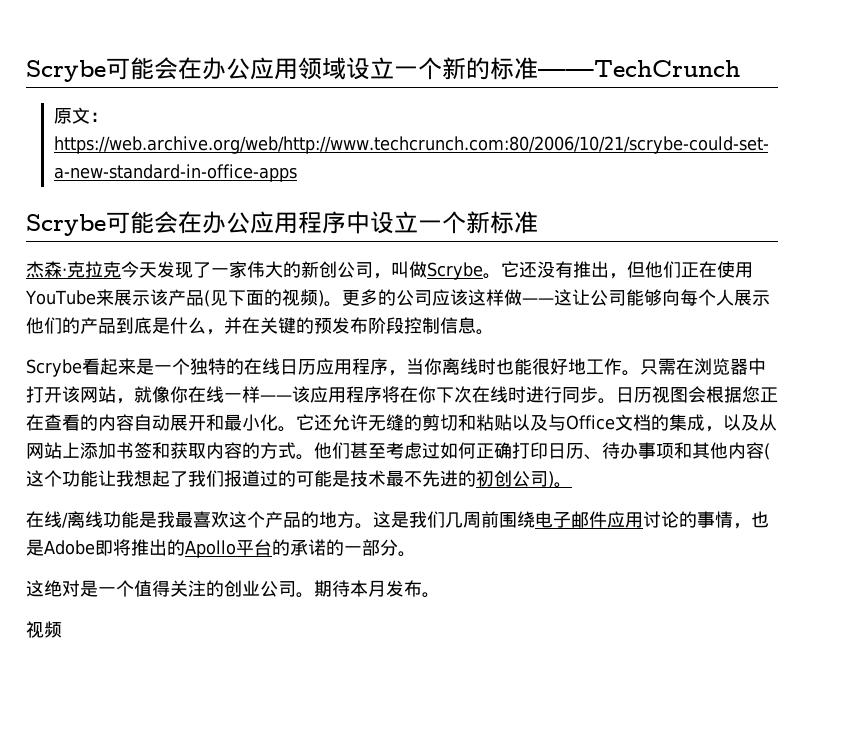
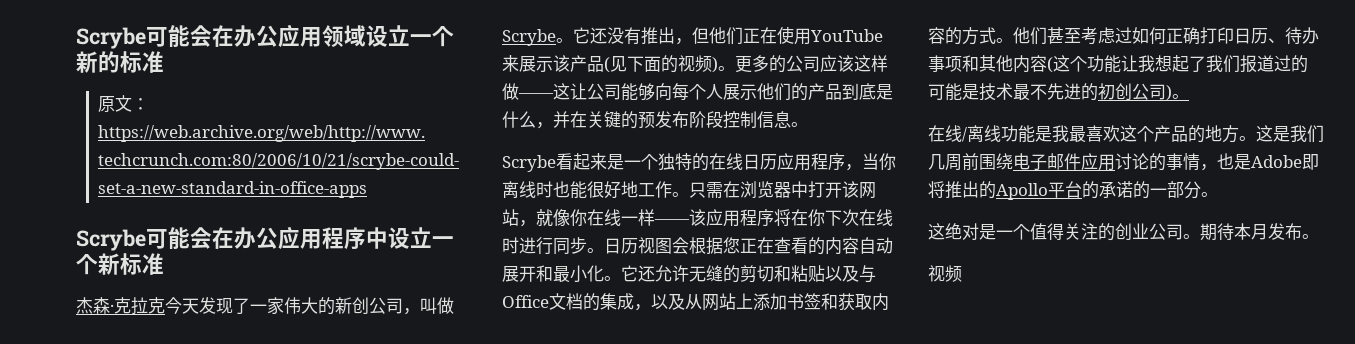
[538,60,740,77] ——TechCrunch -> (164, 62) none

